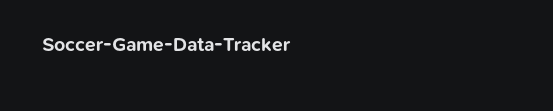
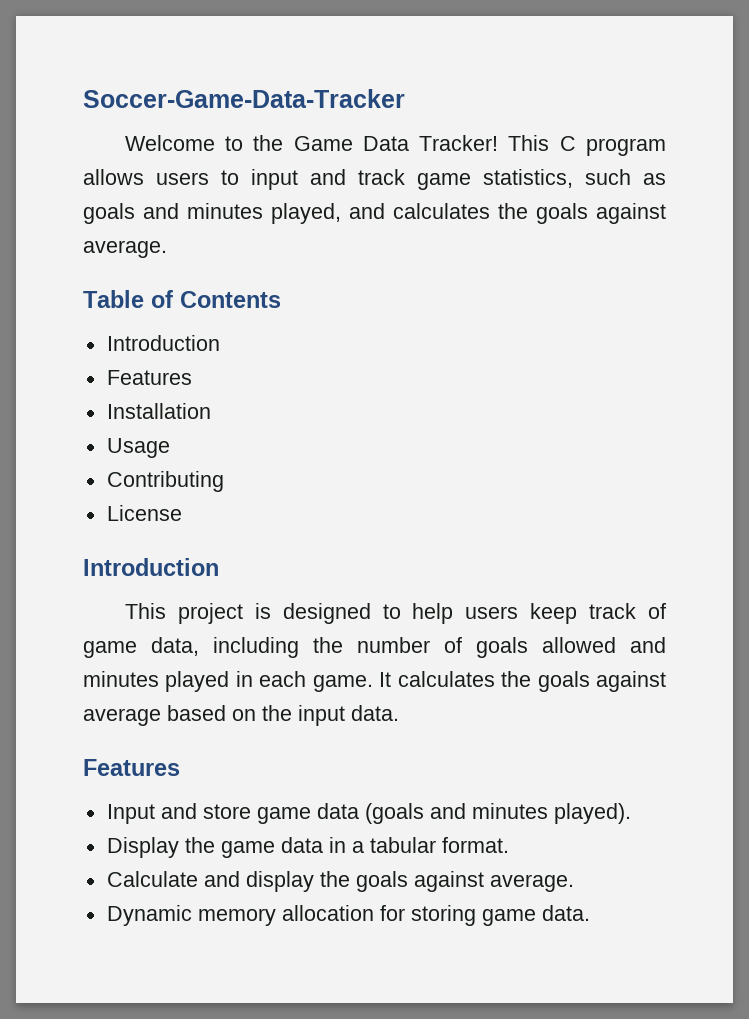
(291, 45) none -> [124,135,666,156] [83,169,666,190] [83,203,666,224] [83,240,167,258] [83,290,281,308] [106,335,220,351] [106,370,192,385] [106,403,211,419] [106,438,170,458] [106,471,224,492] [106,505,182,521] [83,558,219,576] [124,603,666,624] [83,637,666,658] [83,671,667,692] [83,705,399,726] [83,759,180,776] [106,803,631,824] [106,837,509,858] [106,871,574,892] [106,905,590,926] // Welcome to the Game Data Tracker! This C program allows users to input and track game statistics, such as goals and minutes played, and calculates the goals against average. // Table of Contents // Introduction // Features // Installation // Usage // Contributing // License // Introduction // This project is designed to help users keep track of game data, including the number of goals allowed and minutes played in each game. It calculates the goals against average based on the input data. // Features // Input and store game data (goals and minutes played). // Display the game data in a tabular format. // Calculate and display the goals against average. // Dynamic memory allocation for storing game data.

